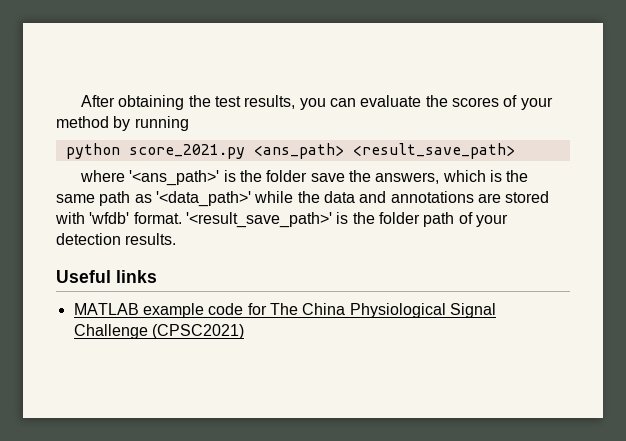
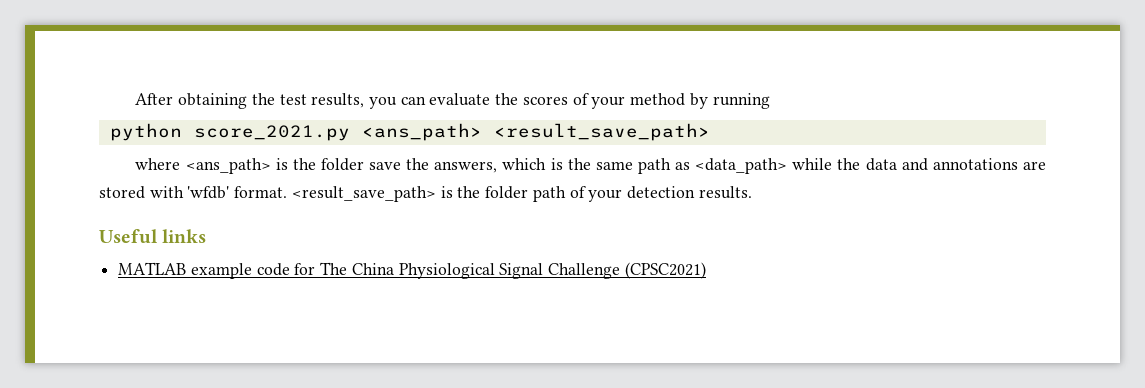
[129,170,220,186] '<ans_path>' -> [185,158,271,174] <ans_path>
[155,191,251,207] '<data_path>' -> [695,158,788,174] <data_path>
[185,212,332,228] '<result_save_path>' -> [291,186,436,202] <result_save_path>

